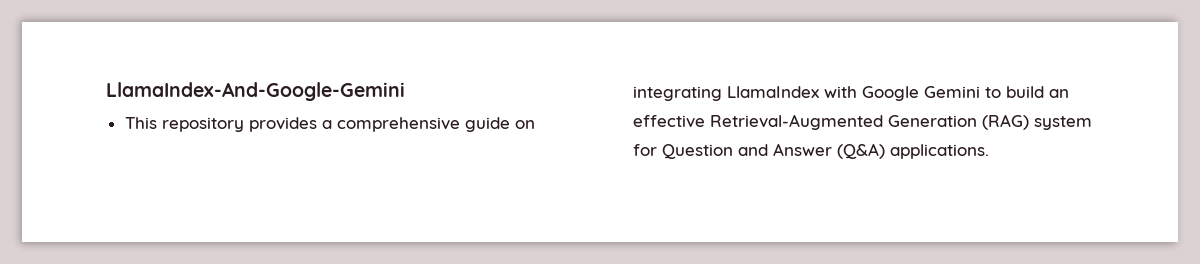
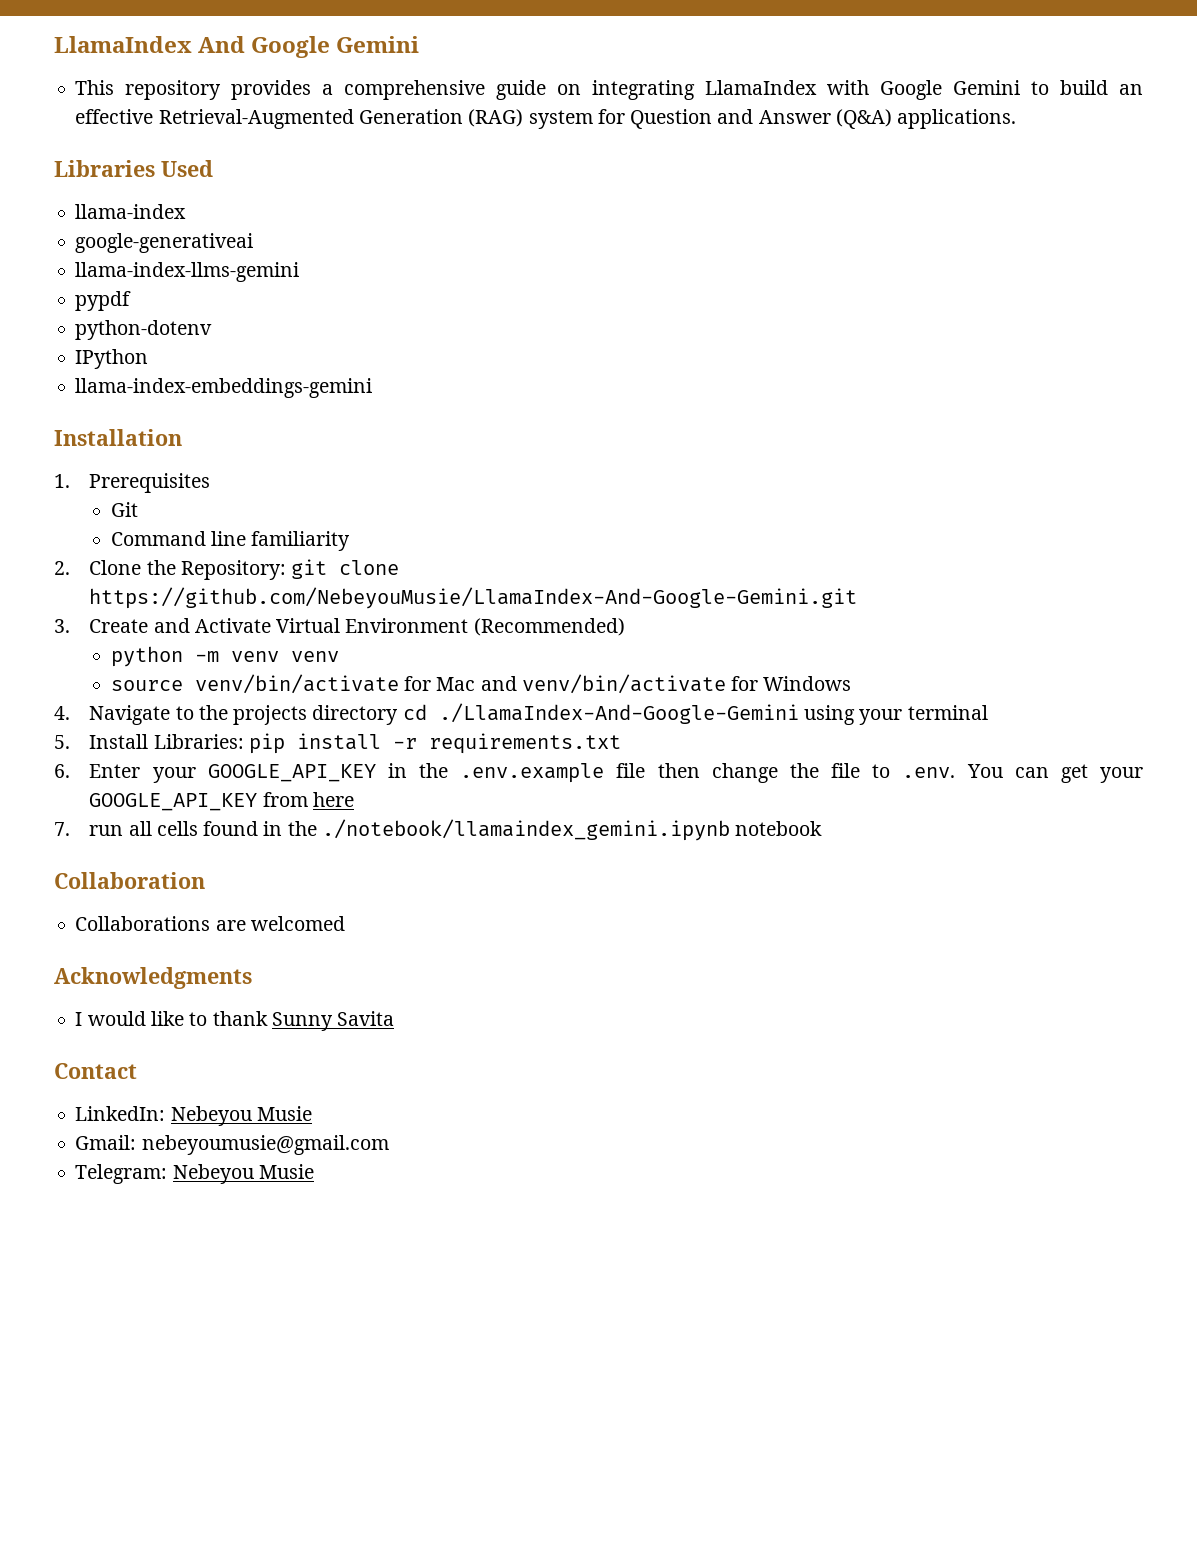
[106,82,405,101] LlamaIndex-And-Google-Gemini -> [54,36,420,58] LlamaIndex And Google Gemini
(989, 151) none -> [54,160,213,177] [75,204,187,219] [75,233,254,253] [75,262,300,282] [75,291,132,311] [75,320,213,340] [75,349,149,369] [75,378,373,398] [54,429,182,446] [54,473,211,493] [110,502,138,517] [110,531,351,551] [54,559,400,580] [89,587,858,609] [54,618,625,636] [110,646,339,667] [110,674,852,694] [54,703,988,725] [54,733,621,754] [54,763,1143,783] [89,792,354,811] [54,819,823,841] [54,872,205,889] [75,916,345,931] [54,967,252,989] [75,1011,395,1031] [54,1063,137,1079] [75,1106,312,1126] [75,1135,389,1155] [75,1164,314,1184] // Libraries Used // llama-index // google-generativeai // llama-index-llms-gemini // pypdf // python-dotenv // IPython // llama-index-embeddings-gemini // Installation // 1. Prerequisites // Git // Command line familiarity // 2. Clone the Repository: git clone https://github.com/NebeyouMusie/LlamaIndex-And-Google-Gemini.git // 3. Create and Activate Virtual Environment (Recommended) // python -m venv venv // source venv/bin/activate for Mac and venv/bin/activate for Windows // 4. Navigate to the projects directory cd ./LlamaIndex-And-Google-Gemini using your terminal // 5. Install Libraries: pip install -r requirements.txt // 6. Enter your GOOGLE_API_KEY in the .env.example file then change the file to .env. You can get your GOOGLE_API_KEY from here // 7. run all cells found in the ./notebook/llamaindex_gemini.ipynb notebook // Collaboration // Collaborations are welcomed // Acknowledgments // I would like to thank Sunny Savita // Contact // LinkedIn: Nebeyou Musie // Gmail: nebeyoumusie@gmail.com // Telegram: Nebeyou Musie

